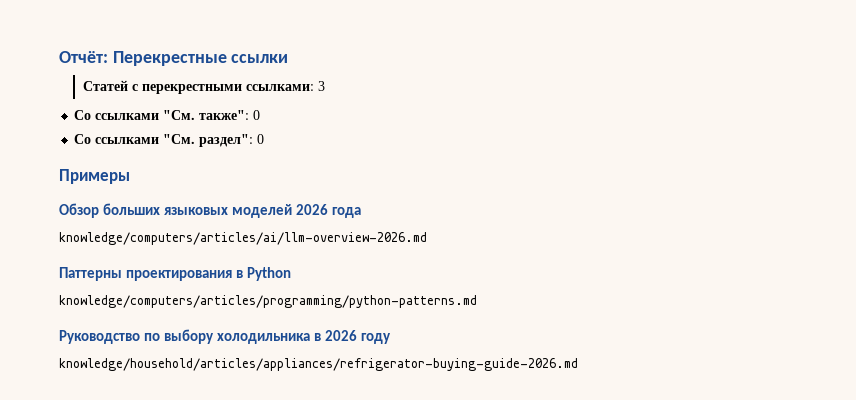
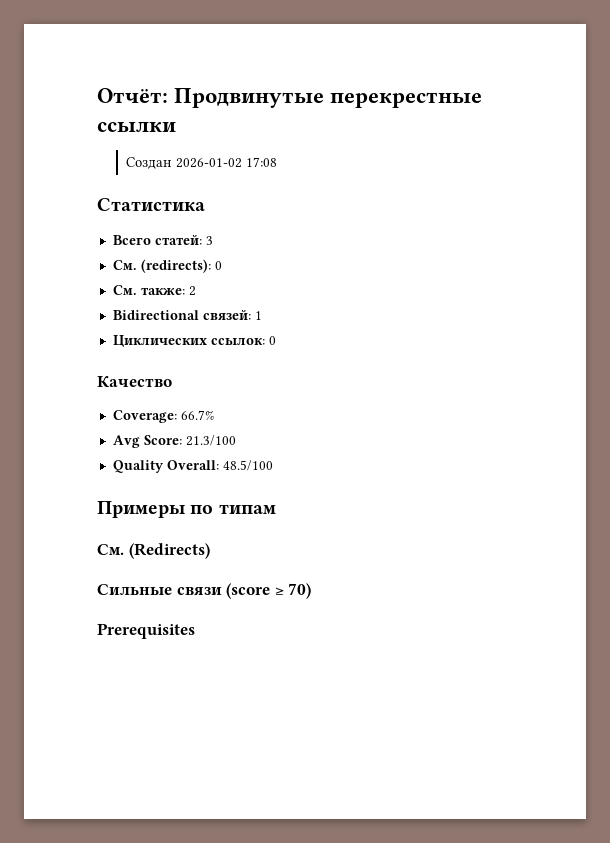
[112,51,227,66] Перекрестные -> [174,88,483,108] Продвинутые перекрестные
[82,80,325,94] [74,110,261,120] [74,134,265,147] [59,169,130,184] [59,203,362,218] [59,232,427,245] [59,267,292,281] [59,295,477,308] [59,329,392,344] [59,358,578,371] Статей с перекрестными ссылками: 3 // Со ссылками "См. также": 0 // Со ссылками "См. раздел": 0 // Примеры // Обзор больших языковых моделей 2026 года // knowledge/computers/articles/ai/llm-overview-2026.md // Паттерны проектирования в Python // knowledge/computers/articles/programming/python-patterns.md // Руководство по выбору холодильника в 2026 году // knowledge/household/articles/appliances/refrigerator-buying-guide-2026.md -> [125,157,277,169] [97,198,205,211] [112,234,213,245] [112,259,222,273] [112,285,196,296] [112,309,262,320] [112,335,276,348] [97,376,172,388] [112,410,214,423] [112,435,236,448] [112,460,273,473] [97,501,276,518] [97,543,210,559] [97,583,312,599] [97,623,195,639] Создан 2026-01-02 17:08 // Статистика // Всего статей: 3 // См. (redirects): 0 // См. также: 2 // Bidirectional связей: 1 // Циклических ссылок: 0 // Качество // Coverage: 66.7% // Avg Score: 21.3/100 // Quality Overall: 48.5/100 // Примеры по типам // См. (Redirects) // Сильные связи (score ≥ 70) // Prerequisites

